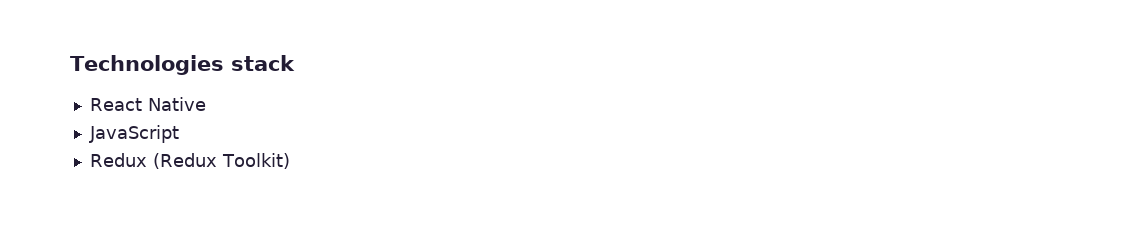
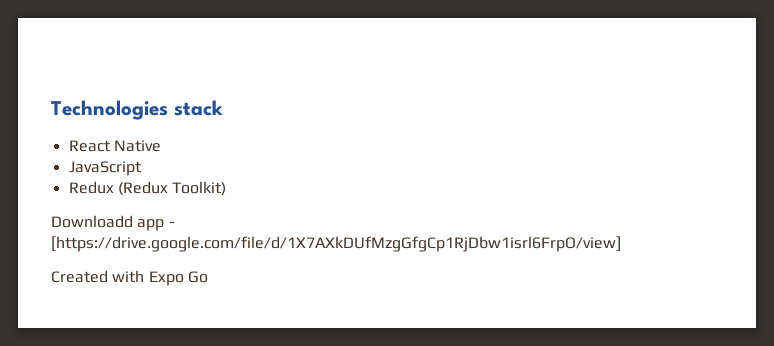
(290, 161) none -> [51,215,175,231] [51,236,621,252] [51,270,208,286] // Downloadd app - [https://drive.google.com/file/d/1X7AXkDUfMzgGfgCp1RjDbw1isrl6FrpO/view] // Created with Expo Go

